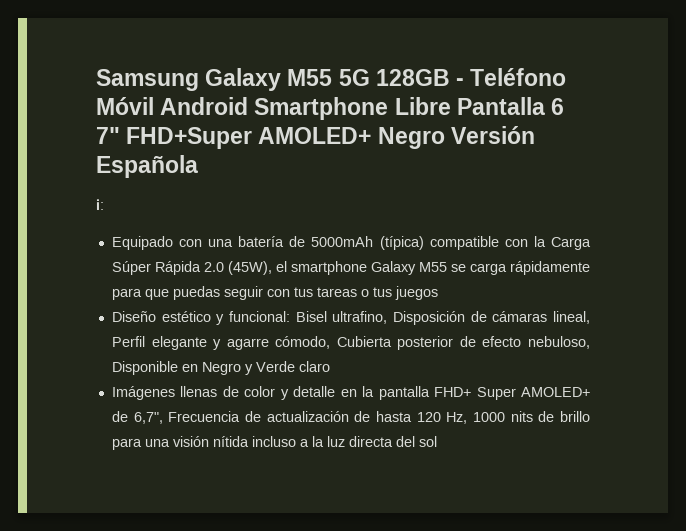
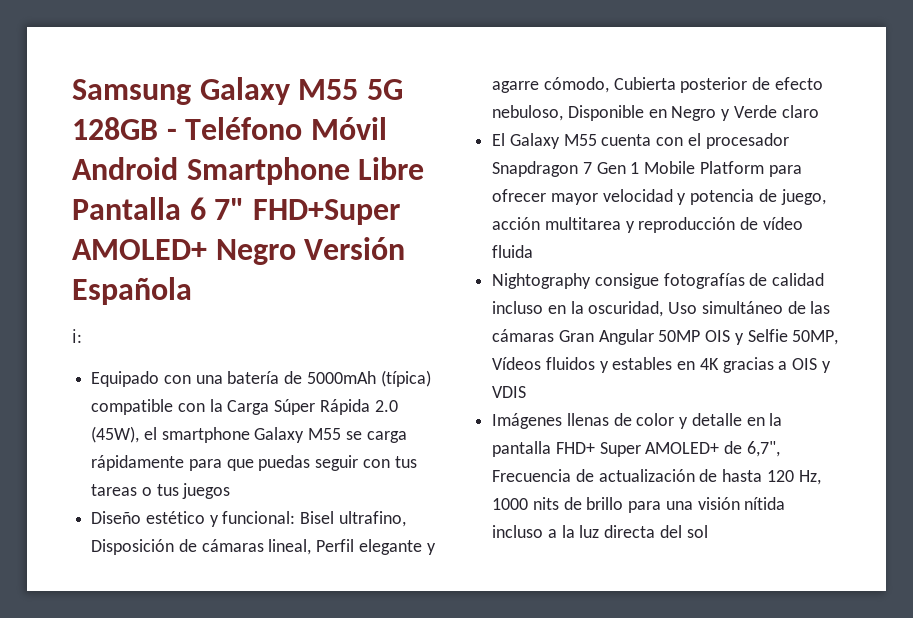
(330, 366) none -> [492,133,789,149] [492,161,802,177] [492,189,826,205] [492,217,803,233] [492,245,534,258] [492,273,825,289] [492,301,831,317] [492,329,839,345] [492,357,831,373] [492,386,527,398] // El Galaxy M55 cuenta con el procesador Snapdragon 7 Gen 1 Mobile Platform para ofrecer mayor velocidad y potencia de juego, acción multitarea y reproducción de vídeo fluida // Nightography consigue fotografías de calidad incluso en la oscuridad, Uso simultáneo de las cámaras Gran Angular 50MP OIS y Selfie 50MP, Vídeos fluidos y estables en 4K gracias a OIS y VDIS

